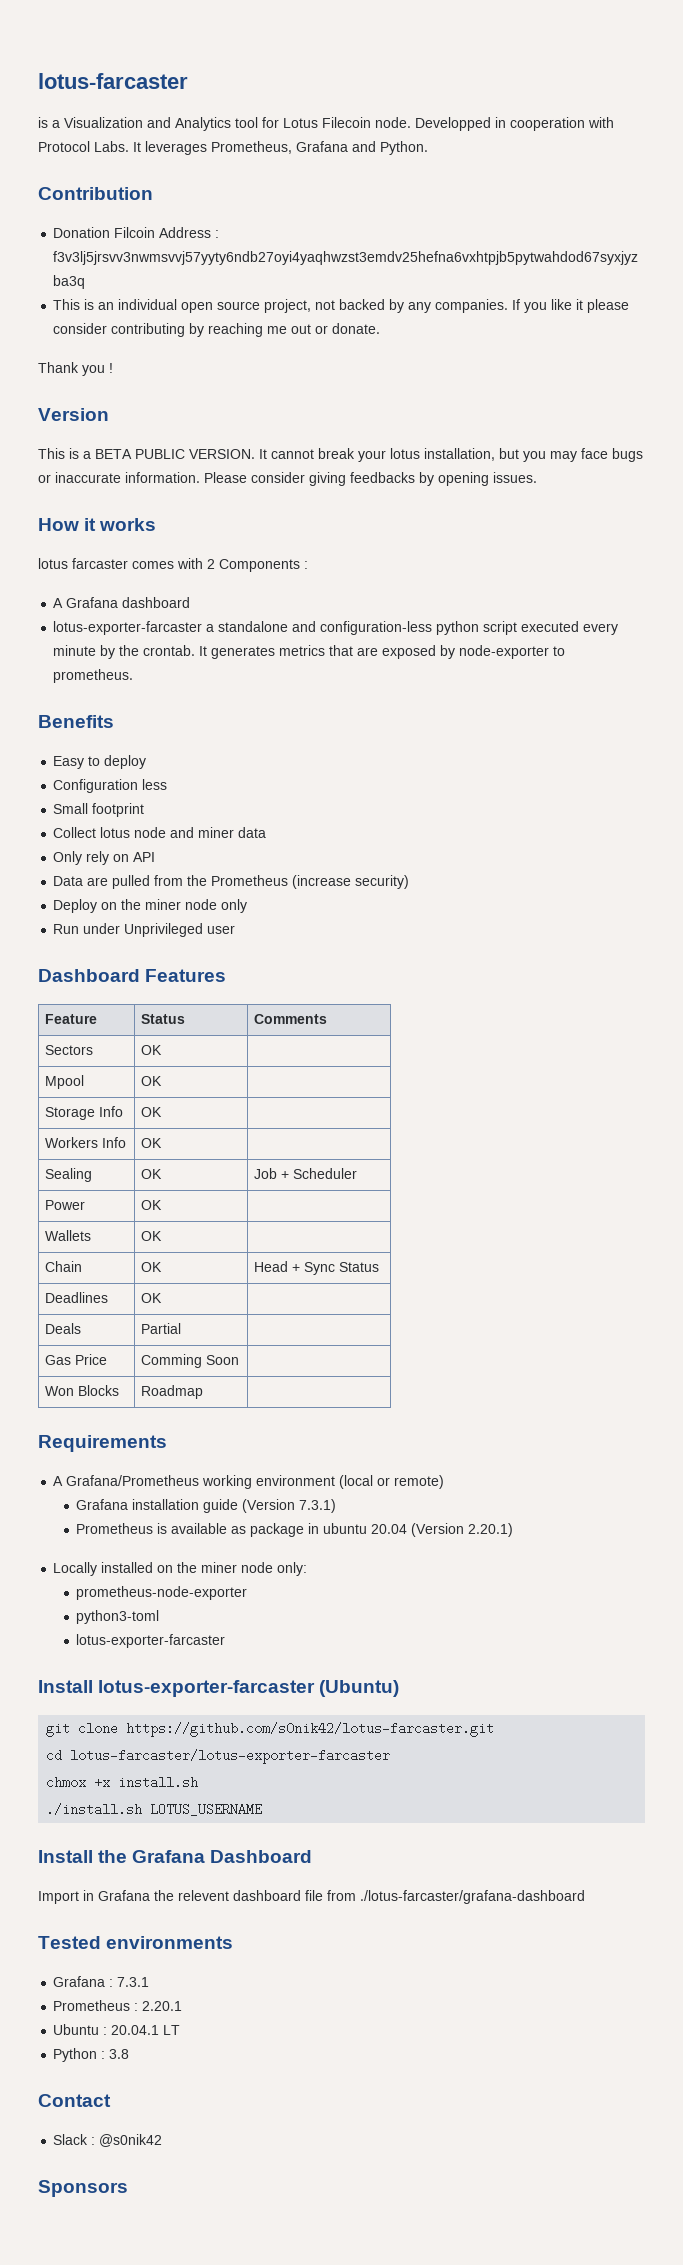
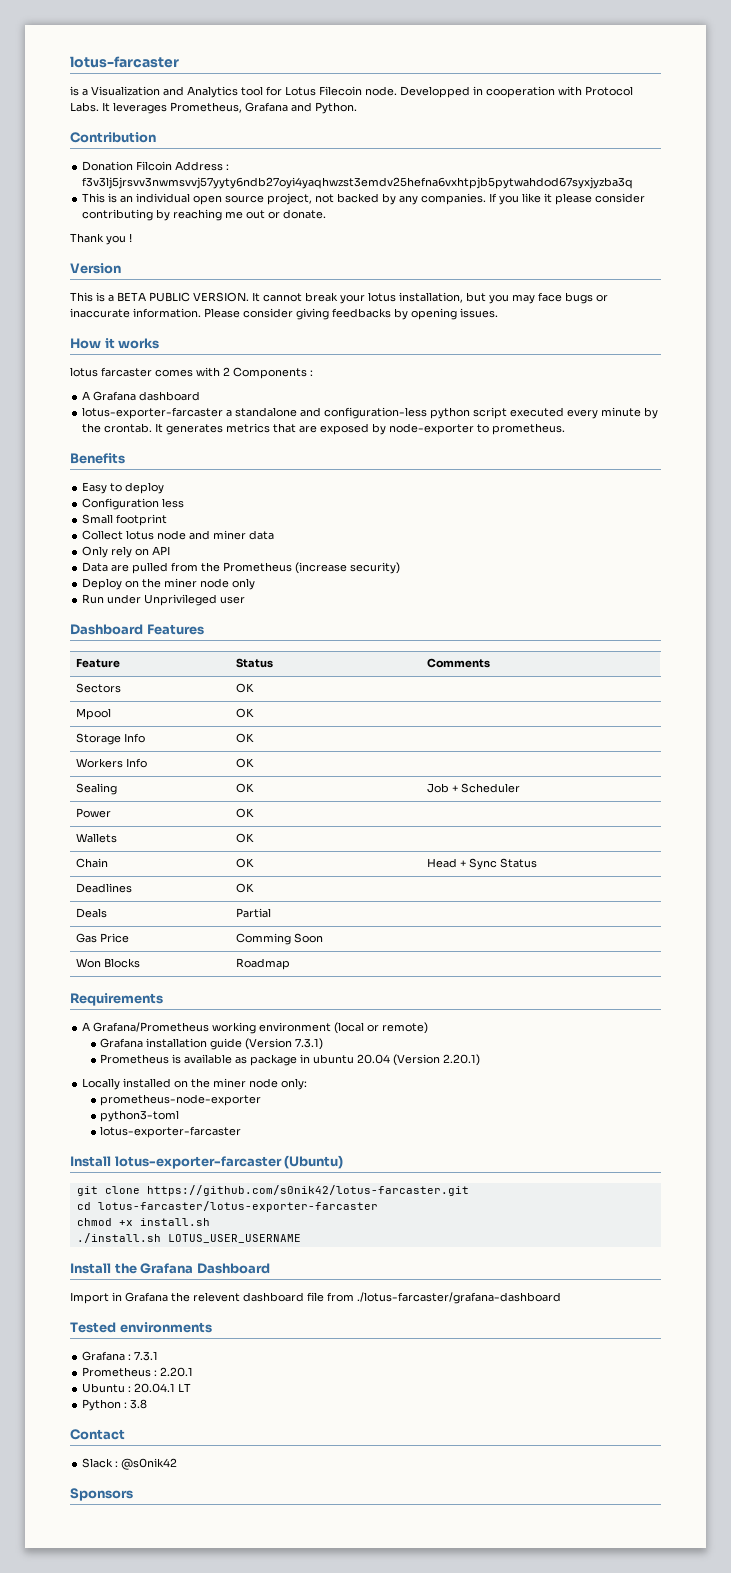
[46,1776,87,1789] chmox -> [76,1218,112,1226] chmod
[150,1803,263,1816] LOTUS_USERNAME -> [167,1234,301,1243] LOTUS_USER_USERNAME

